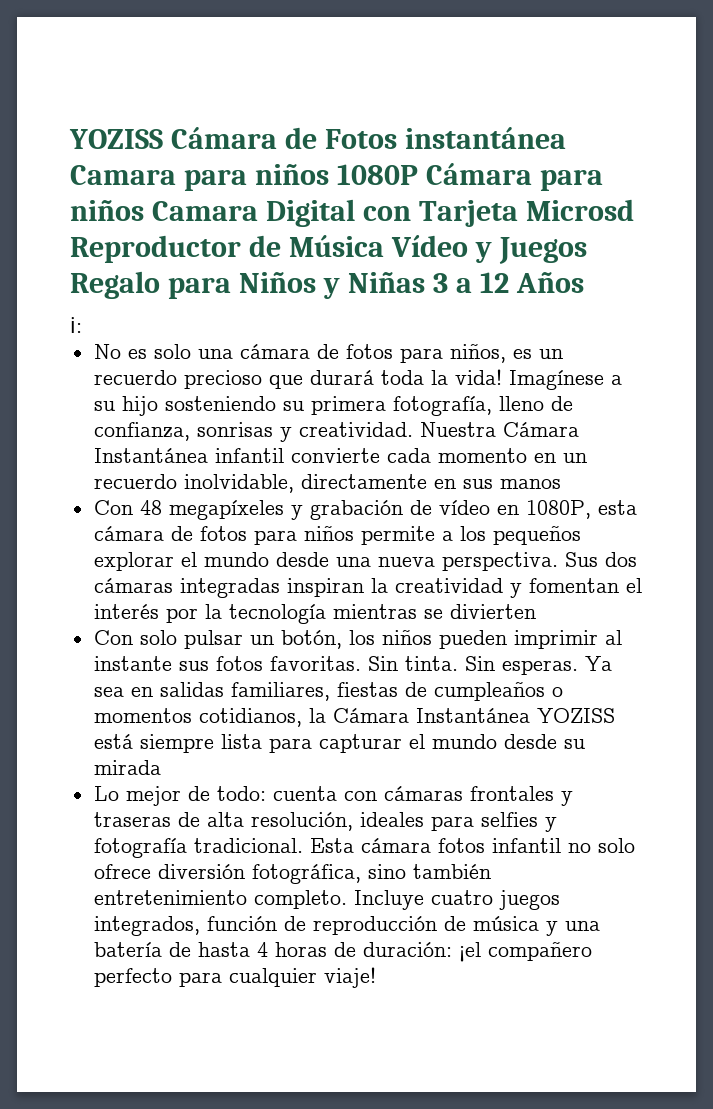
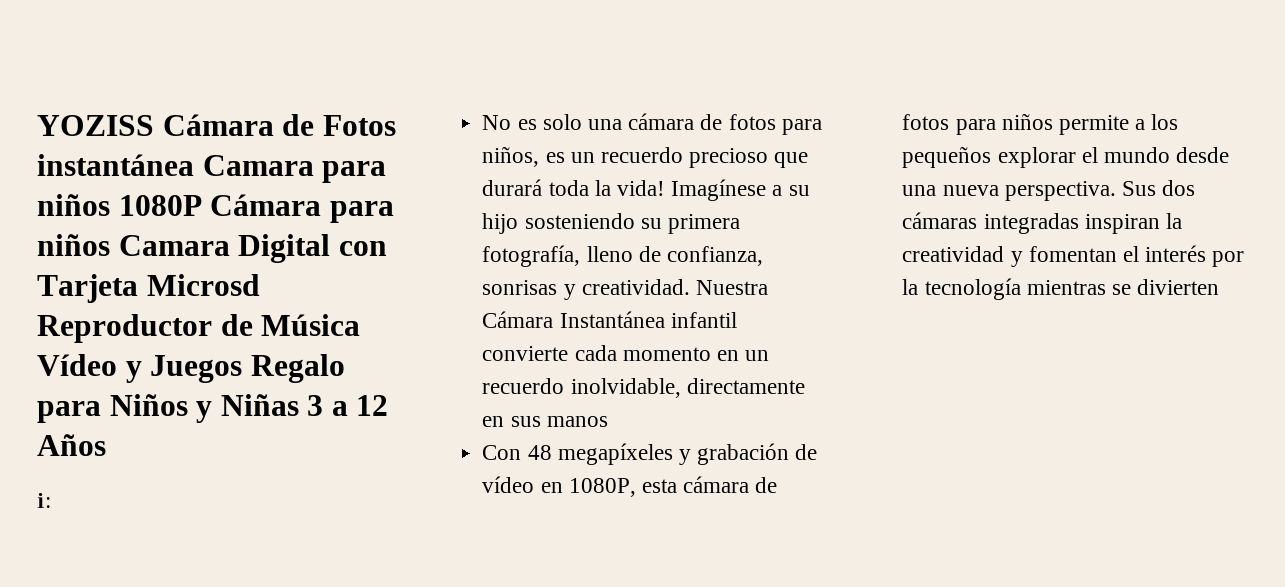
[93,629,622,649] [93,656,612,675] [93,681,563,701] [93,708,615,727] [93,734,585,753] [93,760,161,775] [93,786,573,806] [93,812,557,832] [93,838,635,858] [93,864,491,884] [93,890,560,910] [93,916,600,936] [93,941,592,962] [93,967,376,988] // Con solo pulsar un botón, los niños pueden imprimir al instante sus fotos favoritas. Sin tinta. Sin esperas. Ya sea en salidas familiares, fiestas de cumpleaños o momentos cotidianos, la Cámara Instantánea YOZISS está siempre lista para capturar el mundo desde su mirada // Lo mejor de todo: cuenta con cámaras frontales y traseras de alta resolución, ideales para selfies y fotografía tradicional. Esta cámara fotos infantil no solo ofrece diversión fotográfica, sino también entretenimiento completo. Incluye cuatro juegos integrados, función de reproducción de música y una batería de hasta 4 horas de duración: ¡el compañero perfecto para cualquier viaje! -> (1220, 287) none

